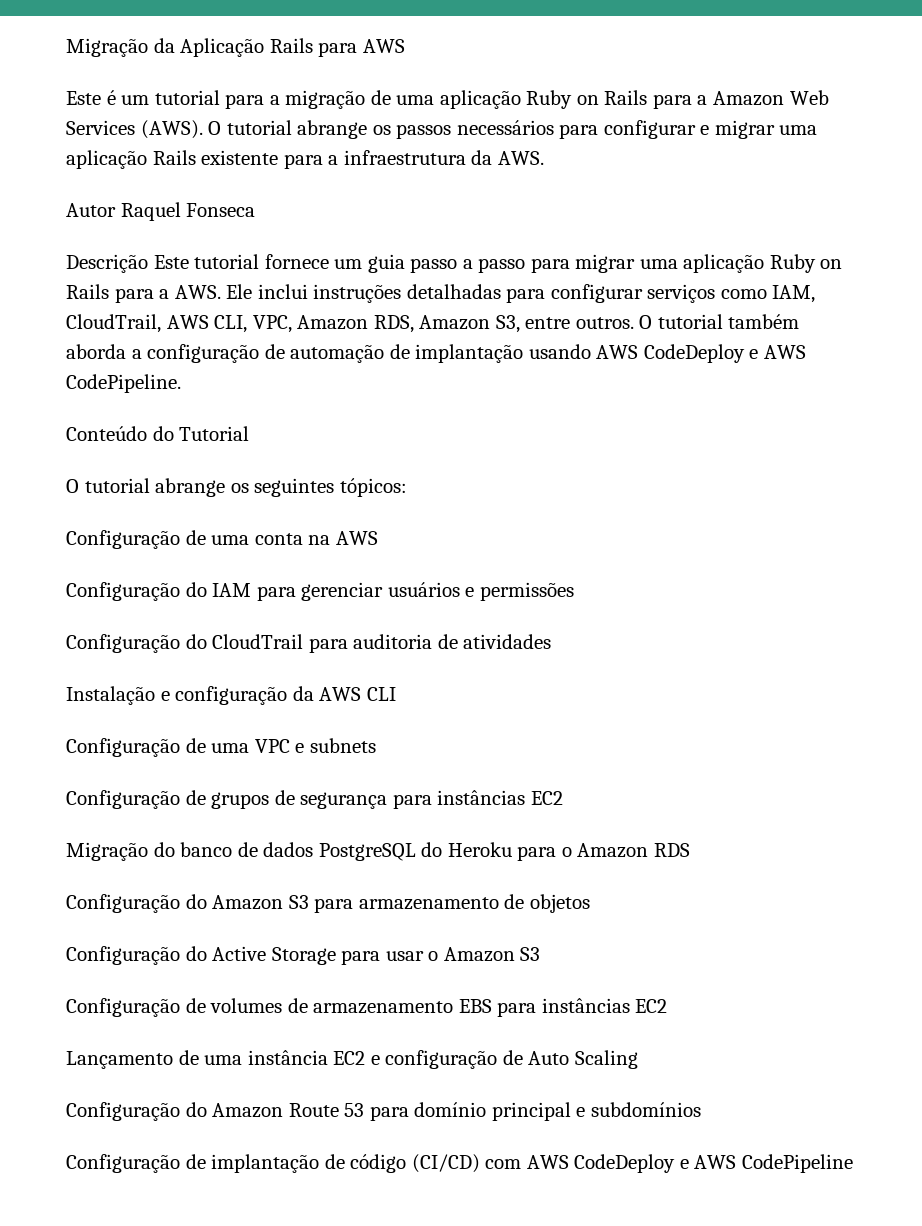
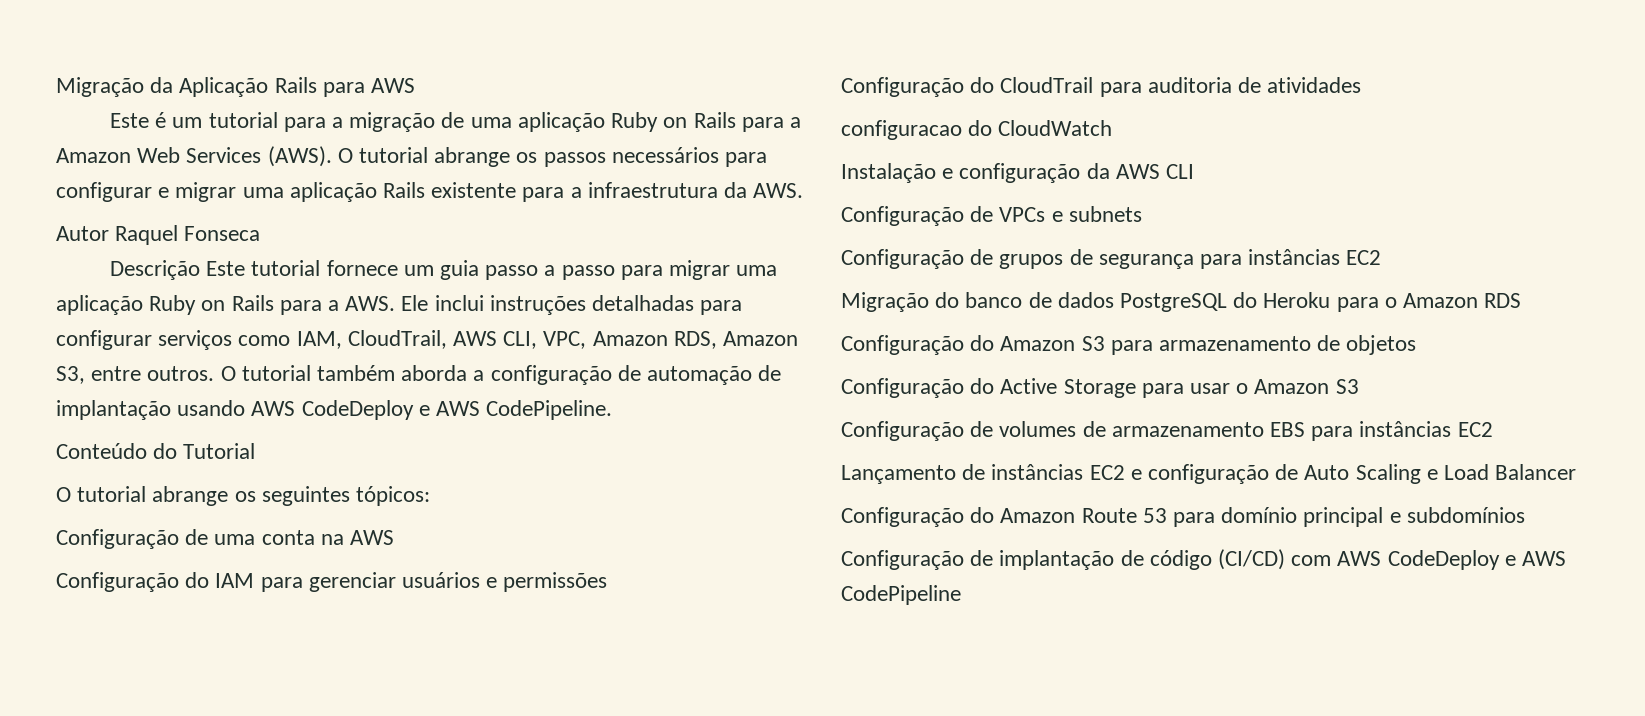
(552, 641) none -> [841,120,1113,140] // configuracao do CloudWatch
[211,739,290,753] uma VPC -> [999,207,1046,222] VPCs
[204,1050,328,1065] uma instância -> [991,464,1084,480] instâncias
(638, 1059) none -> [1426,464,1577,480] e Load Balancer

